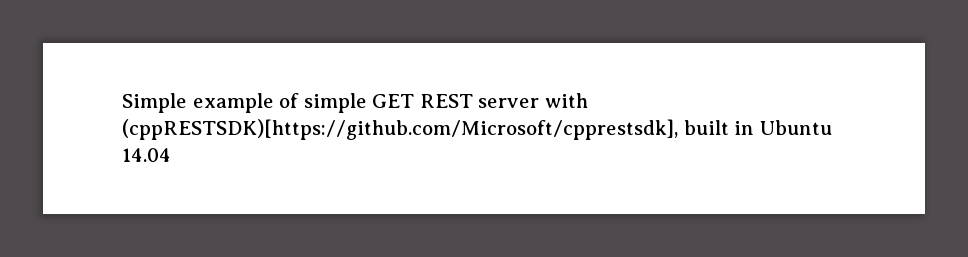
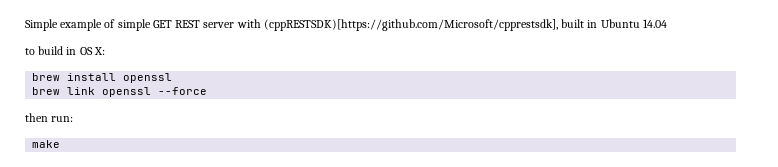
(171, 155) none -> [25,46,105,55] [32,73,173,83] [32,87,208,97] [25,113,74,122] [32,140,61,148] // to build in OS X: // brew install openssl // brew link openssl --force // then run: // make

